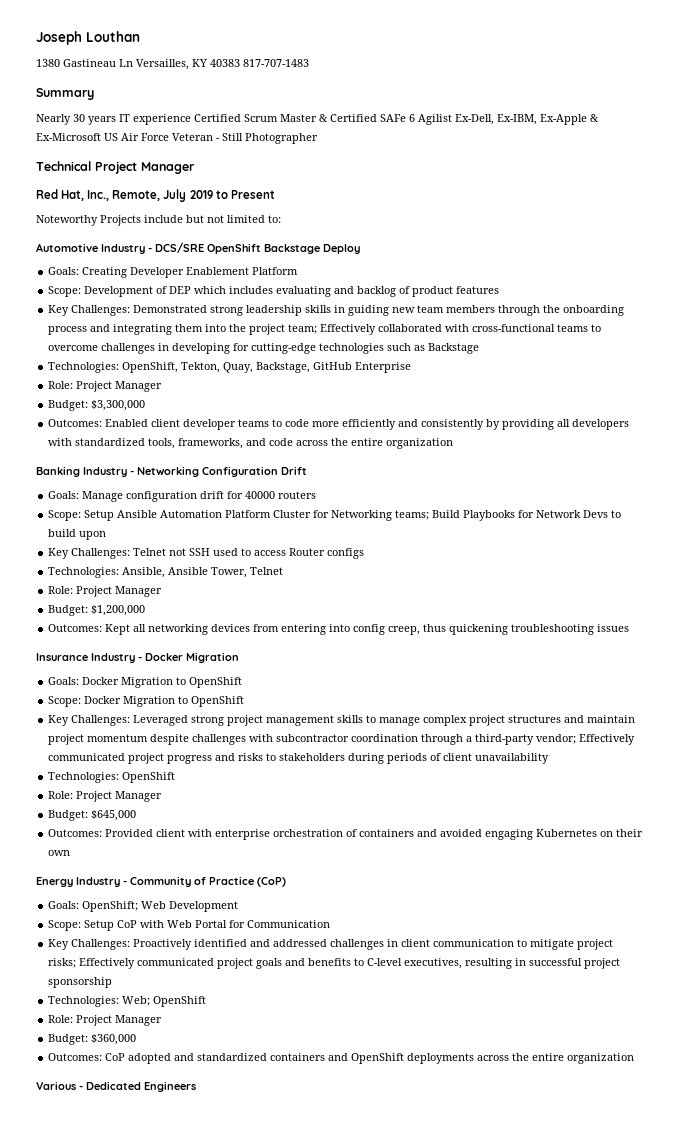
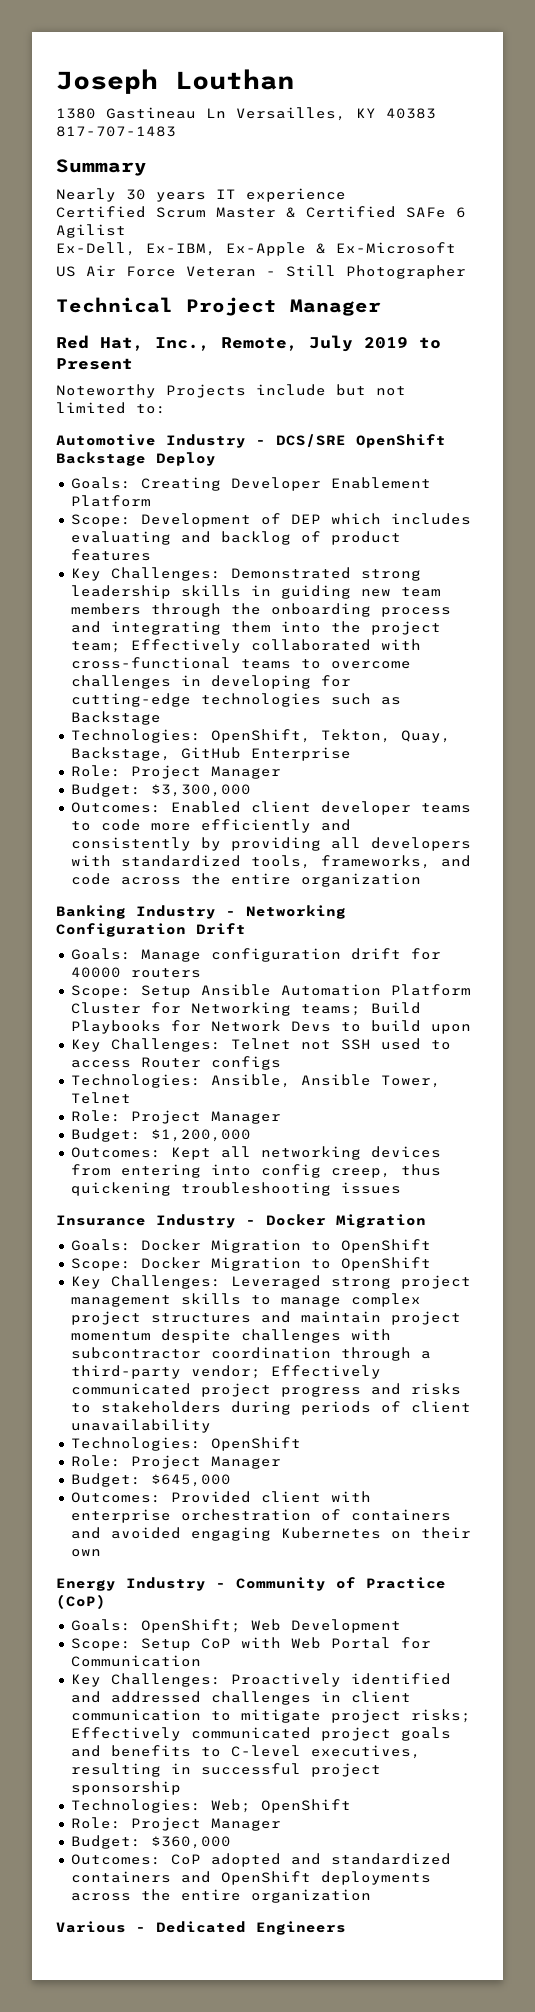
(191, 119) none -> (346, 195) //
(452, 119) none -> (126, 231) //
(101, 137) none -> (456, 248) //

